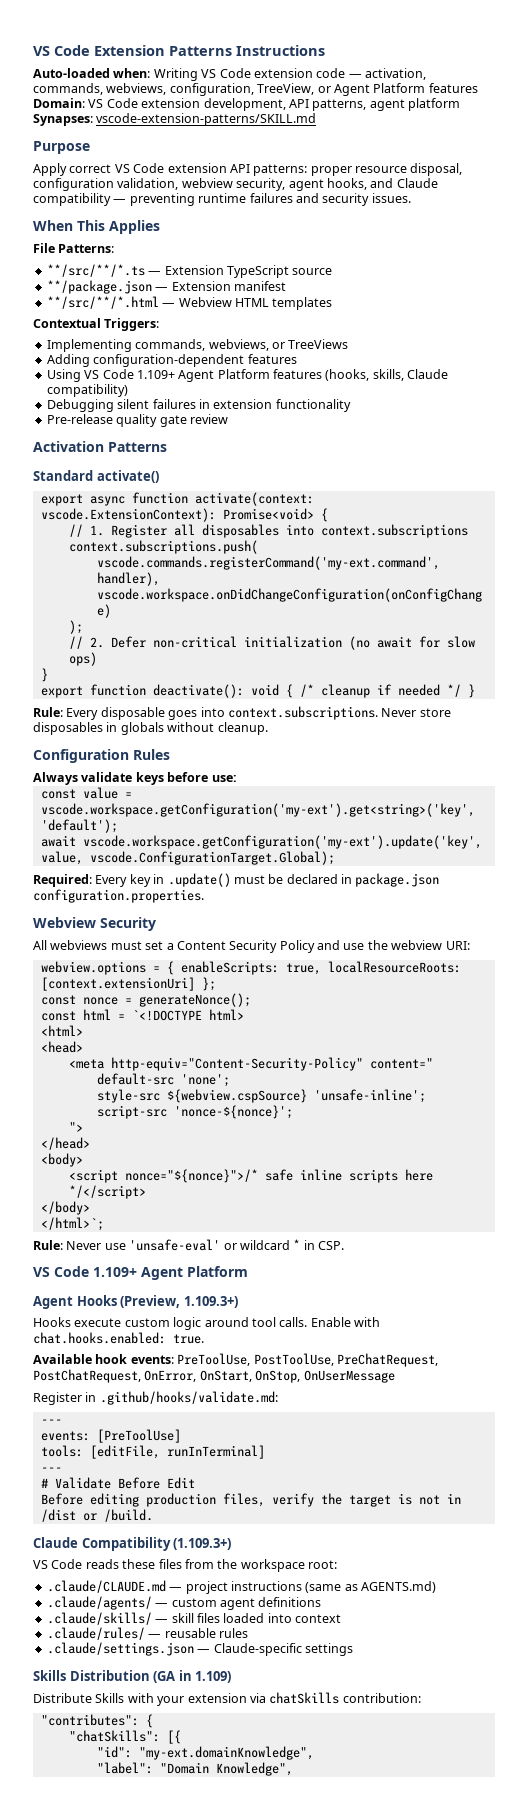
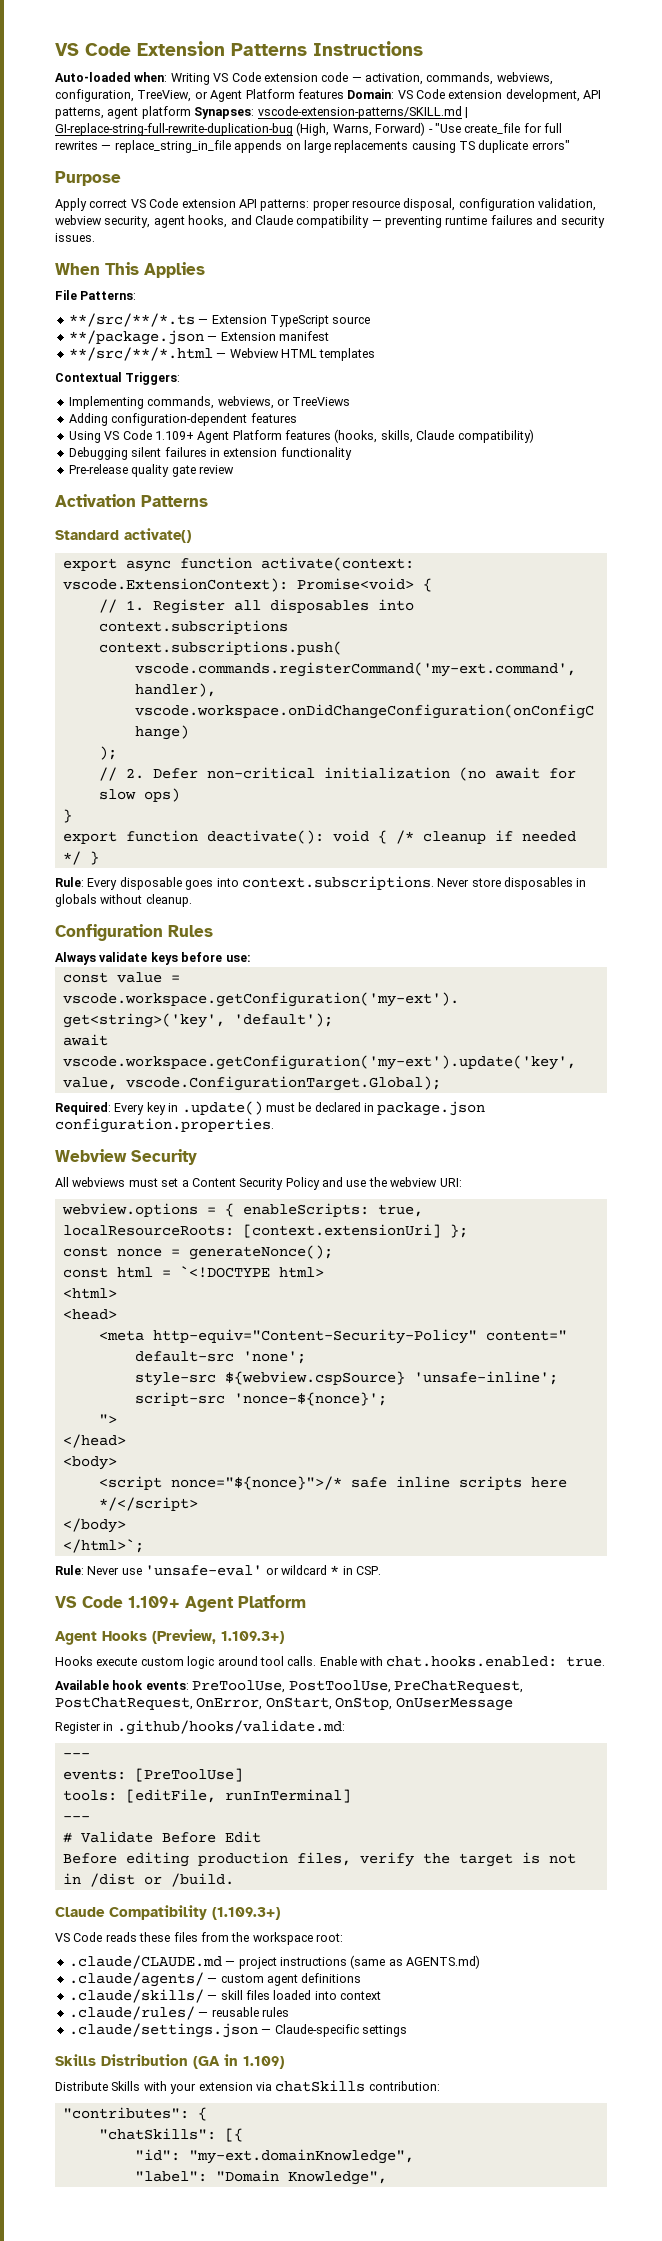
(317, 119) none -> [464,107,468,118] [55,122,562,136] [55,140,570,153] | GI-replace-string-full-rewrite-duplication-bug (High, Warns, Forward) - "Use create_file for full rewrites — replace_string_in_file appends on large replacements causing TS duplicate errors"

